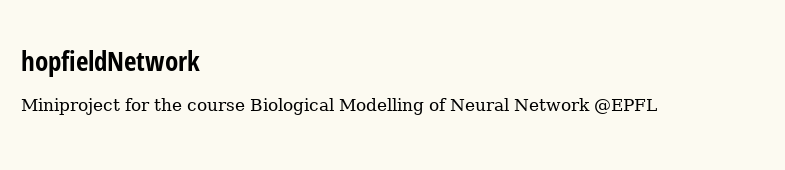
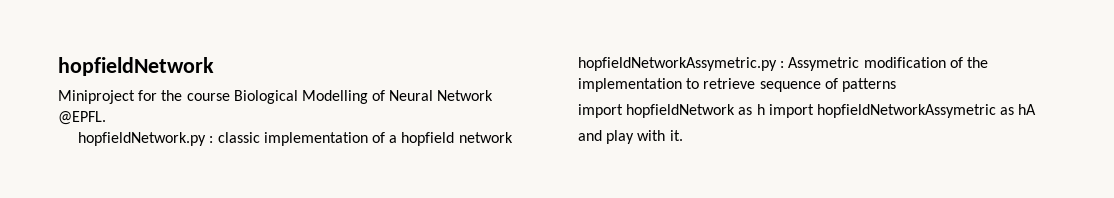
[594,99,657,114] @EPFL -> [58,111,106,125] [78,132,513,146] [578,57,988,71] [578,78,896,92] [578,104,1037,118] [578,130,683,144] @EPFL. // hopfieldNetwork.py : classic implementation of a hopfield network hopfieldNetworkAssymetric.py : Assymetric modification of the implementation to retrieve sequence of patterns // import hopfieldNetwork as h import hopfieldNetworkAssymetric as hA // and play with it.

